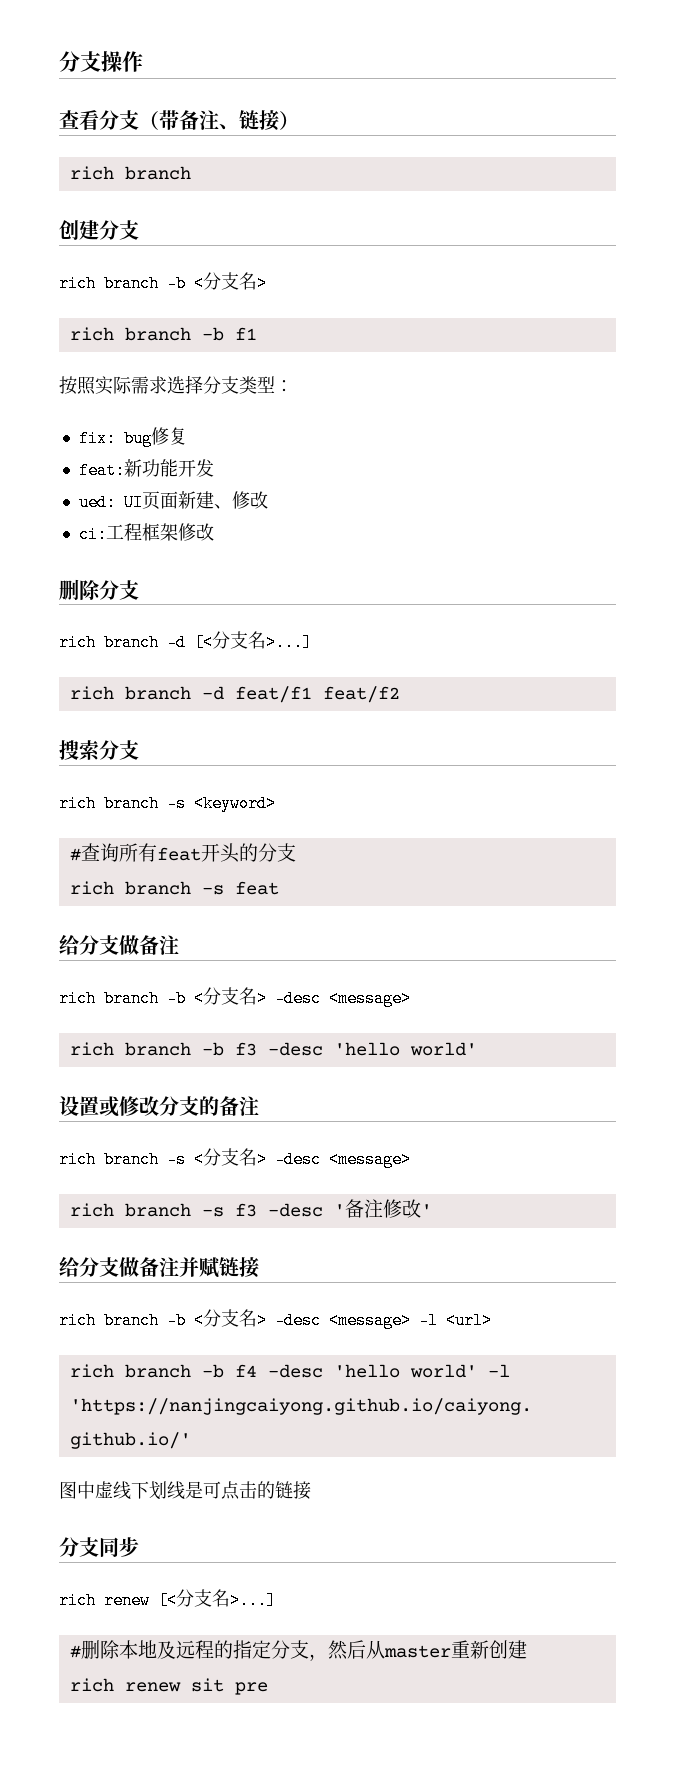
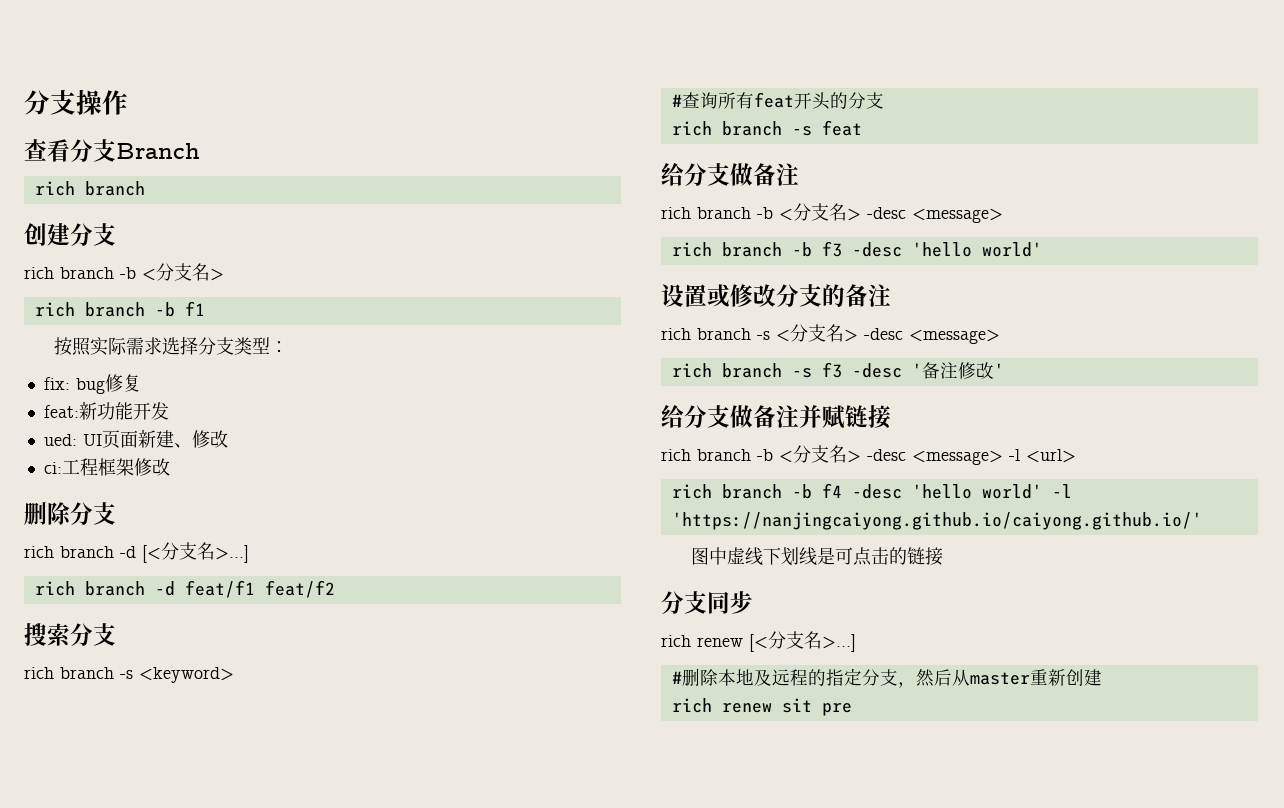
[139,110,299,131] （带备注、链接） -> [116,143,200,159] Branch

